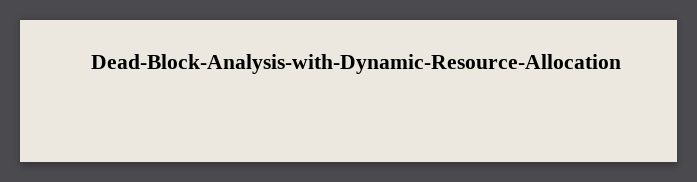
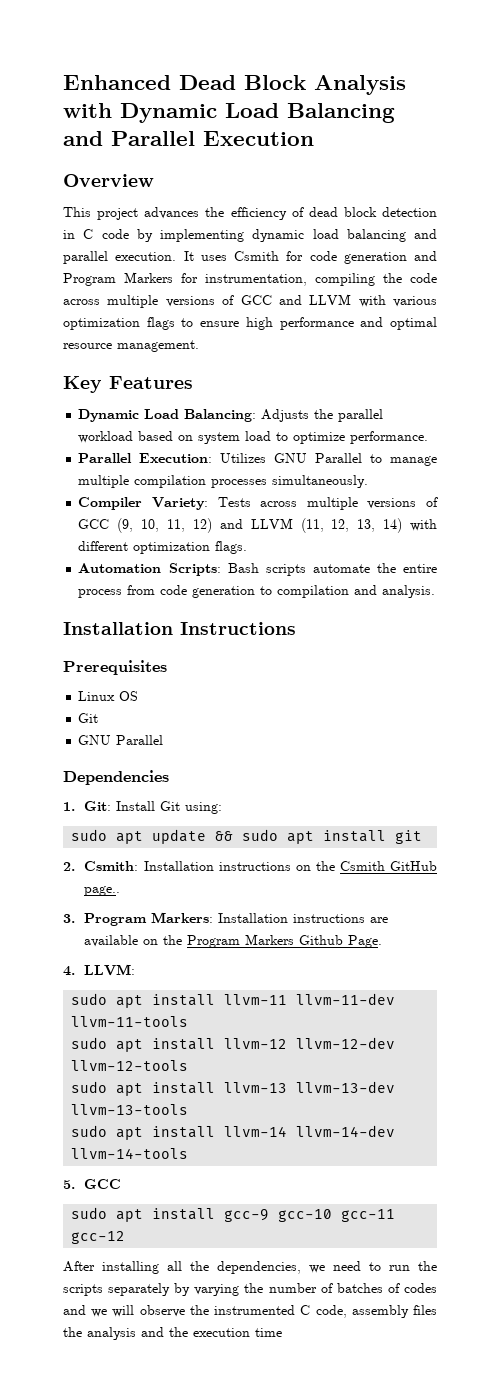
[91,54,621,74] Dead-Block-Analysis-with-Dynamic-Resource-Allocation -> [63,75,406,95] [63,103,395,123] [63,131,314,146] [63,174,154,187] [63,207,437,220] [63,229,437,242] [63,251,437,264] [63,272,437,286] [63,294,437,308] [63,317,437,330] [63,340,199,352] [63,376,193,393] [78,409,384,422] [78,431,429,444] [78,453,437,466] [78,475,369,488] [78,497,438,510] [78,518,437,533] [78,541,248,554] [78,563,437,576] [78,585,436,598] [63,622,296,635] [63,660,167,675] [78,691,139,701] [78,713,99,723] [78,735,164,745] [63,770,169,785] [63,801,223,814] [71,829,423,844] [63,861,438,871] [84,886,121,896] [63,912,389,926] [84,934,383,948] [63,964,136,976] [71,993,396,1008] [71,1016,189,1027] [71,1037,396,1052] [71,1060,189,1071] [71,1081,396,1096] [71,1104,189,1115] [71,1125,396,1140] [71,1148,189,1159] [63,1179,122,1189] [71,1207,396,1222] [71,1231,126,1244] [63,1261,437,1274] [63,1283,437,1296] [63,1305,438,1318] [63,1327,282,1340] Enhanced Dead Block Analysis with Dynamic Load Balancing and Parallel Execution // Overview // This project advances the efficiency of dead block detection in C code by implementing dynamic load balancing and parallel execution. It uses Csmith for code generation and Program Markers for instrumentation, compiling the code across multiple versions of GCC and LLVM with various optimization flags to ensure high performance and optimal resource management. // Key Features // Dynamic Load Balancing: Adjusts the parallel workload based on system load to optimize performance. // Parallel Execution: Utilizes GNU Parallel to manage multiple compilation processes simultaneously. // Compiler Variety: Tests across multiple versions of GCC (9, 10, 11, 12) and LLVM (11, 12, 13, 14) with different optimization flags. // Automation Scripts: Bash scripts automate the entire process from code generation to compilation and analysis. // Installation Instructions // Prerequisites // Linux OS // Git // GNU Parallel // Dependencies // 1. Git: Install Git using: // sudo apt update && sudo apt install git // 2. Csmith: Installation instructions on the Csmith GitHub page.. // 3. Program Markers: Installation instructions are available on the Program Markers Github Page. // 4. LLVM: // sudo apt install llvm-11 llvm-11-dev llvm-11-tools // sudo apt install llvm-12 llvm-12-dev llvm-12-tools // sudo apt install llvm-13 llvm-13-dev llvm-13-tools // sudo apt install llvm-14 llvm-14-dev llvm-14-tools // 5. GCC // sudo apt install gcc-9 gcc-10 gcc-11 gcc-12 // After installing all the dependencies, we need to run the scripts separately by varying the number of batches of codes and we will observe the instrumented C code, assembly files the analysis and the execution time

